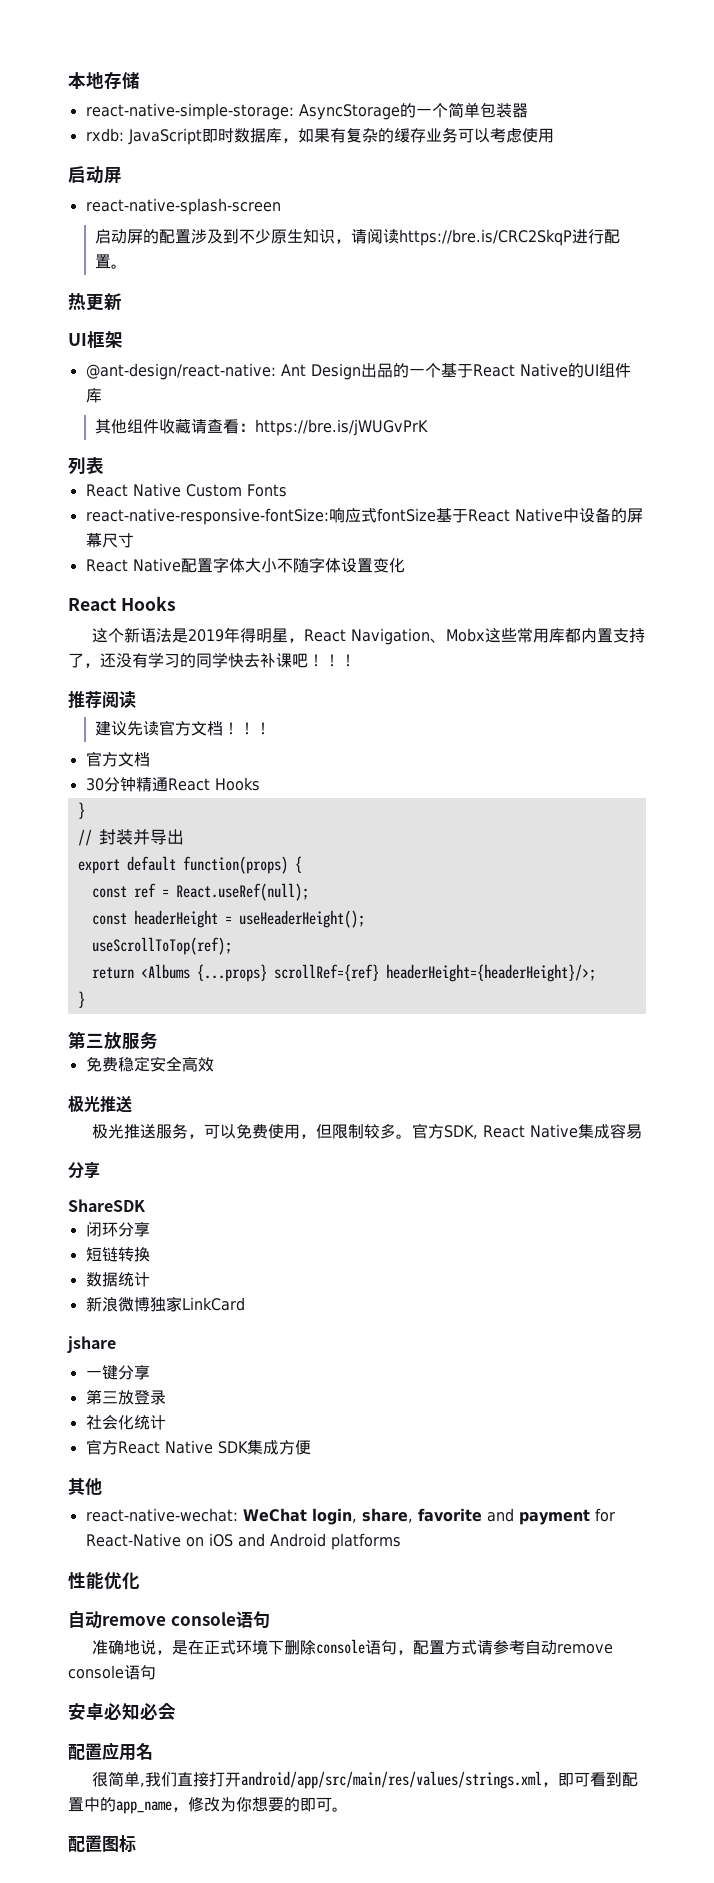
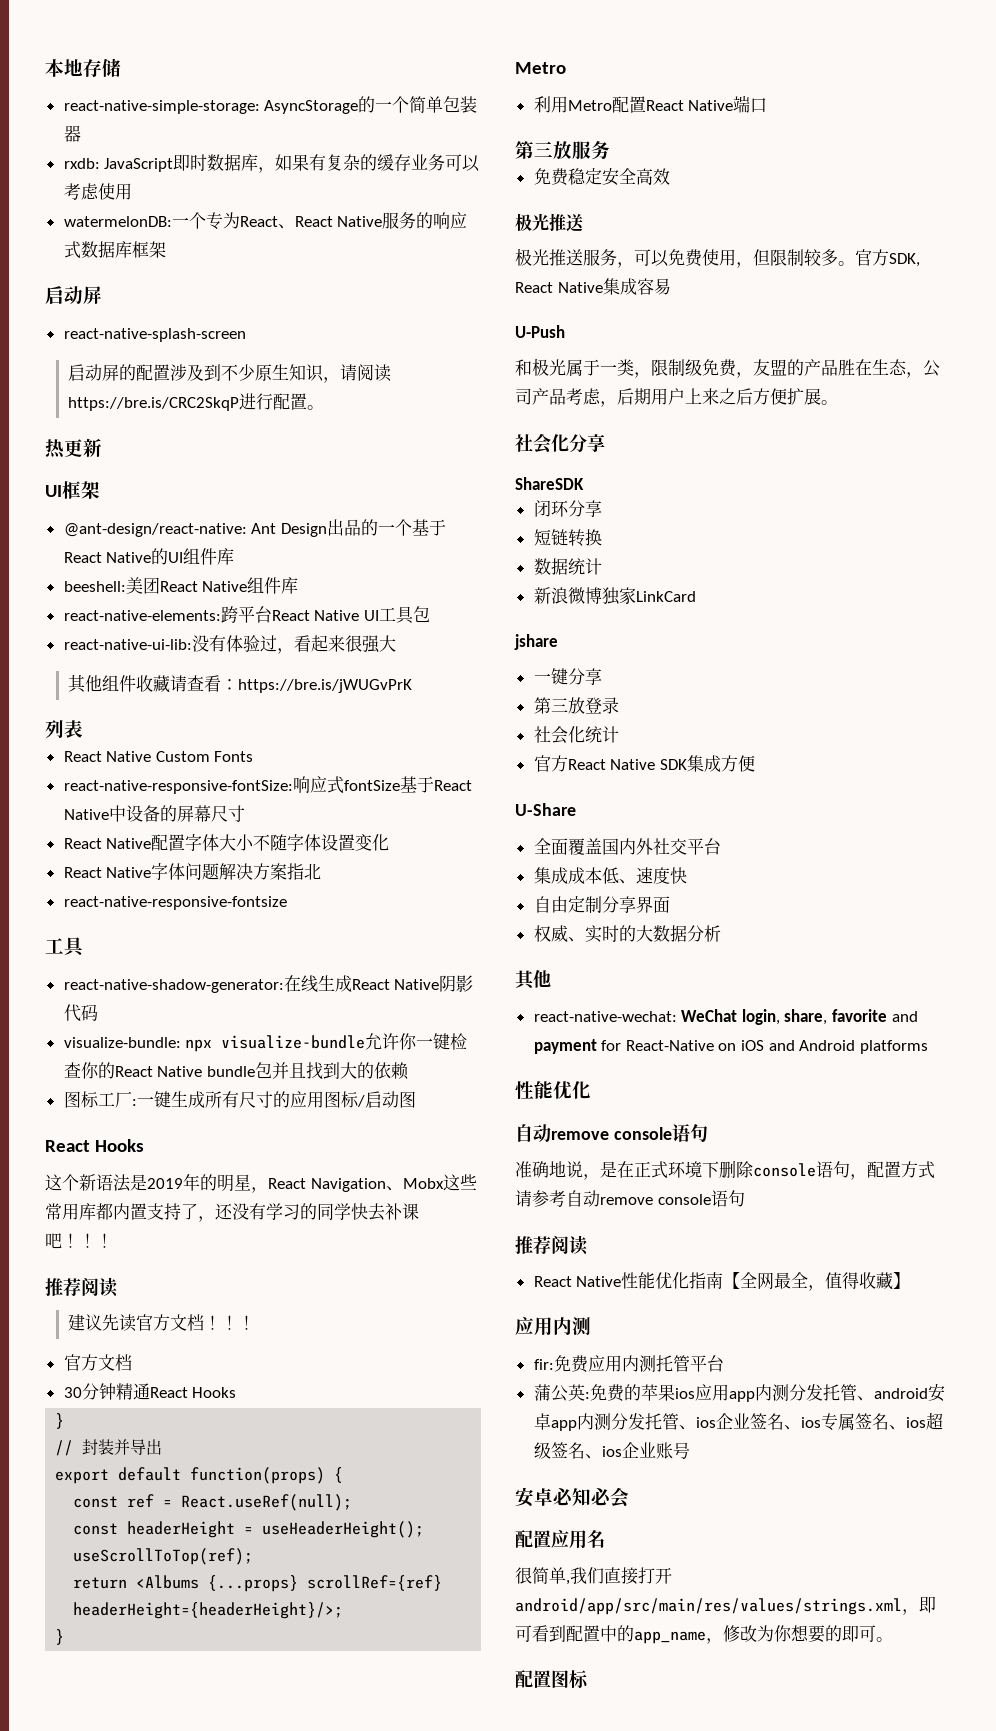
(554, 135) none -> [63,212,468,230] [63,241,166,259] // watermelonDB:一个专为React、React Native服务的响应式数据库框架
(102, 395) none -> [63,577,299,594] [63,606,430,624] [63,635,396,654] // beeshell:美团React Native组件库 // react-native-elements:跨平台React Native UI工具包 // react-native-ui-lib:没有体验过，看起来很强大
(405, 565) none -> [63,863,322,880] [63,896,287,910] [45,937,85,957] [63,975,474,993] [63,1004,98,1022] [63,1033,468,1052] [63,1062,409,1080] [63,1091,416,1108] // React Native字体问题解决方案指北 // react-native-responsive-fontsize // 工具 // react-native-shadow-generator:在线生成React Native阴影代码 // visualize-bundle: npx visualize-bundle允许你一键检查你的React Native bundle包并且找到大的依赖 // 图标工厂:一键生成所有尺寸的应用图标/启动图
[239,628,256,643] 得 -> [200,1174,217,1191] 的
(85, 999) none -> [515,62,566,74] [533,95,768,113] // Metro // 利用Metro配置React Native端口
(642, 1131) none -> [515,325,565,338] [515,358,940,378] [515,388,838,407] [515,433,569,454] U-Push // 和极光属于一类，限制级免费，友盟的产品胜在生态，公司产品考虑，后期用户上来之后方便扩展。 // 社会化
(311, 1447) none -> [515,803,576,816] [533,838,721,855] [533,867,687,884] [533,896,670,913] [533,925,721,943] // U-Share // 全面覆盖国内外社交平台 // 集成成本低、速度快 // 自由定制分享界面 // 权威、实时的大数据分析
(156, 1672) none -> [515,1235,588,1255] [533,1272,911,1291] [515,1317,591,1336] [533,1355,724,1373] [533,1384,945,1402] [533,1412,943,1431] [533,1442,690,1459] // 推荐阅读 // React Native性能优化指南【全网最全，值得收藏】 // 应用内测 // fir:免费应用内测托管平台 // 蒲公英:免费的苹果ios应用app内测分发托管、android安卓app内测分发托管、ios企业签名、ios专属签名、ios超级签名、ios企业账号

